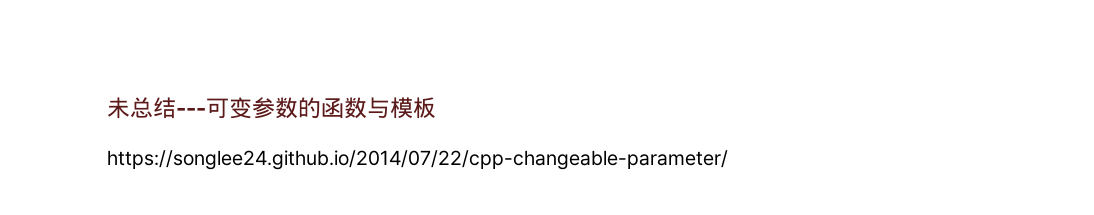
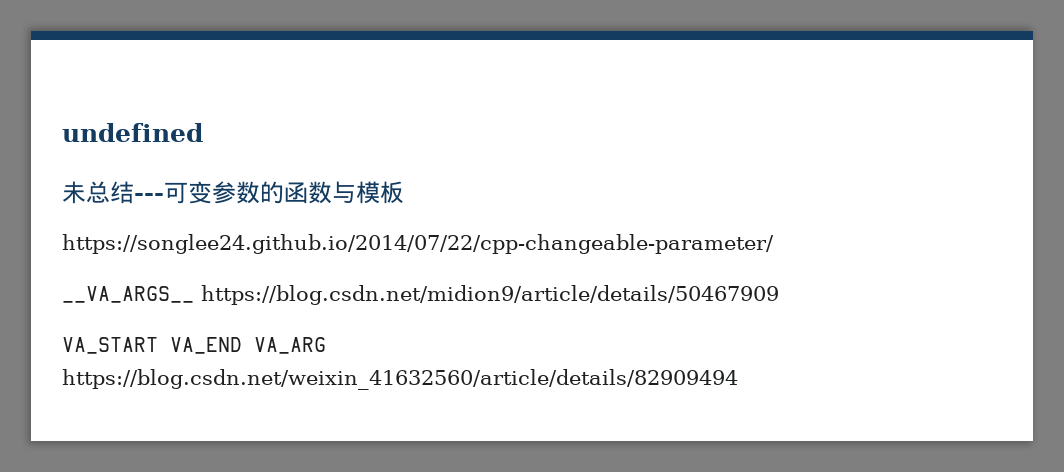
(107, 108) none -> [62,123,203,142] undefined //
(728, 160) none -> [62,285,779,305] [62,337,326,354] [62,369,738,390] // __VA_ARGS__ https://blog.csdn.net/midion9/article/details/50467909 // VA_START VA_END VA_ARG https://blog.csdn.net/weixin_41632560/article/details/82909494

